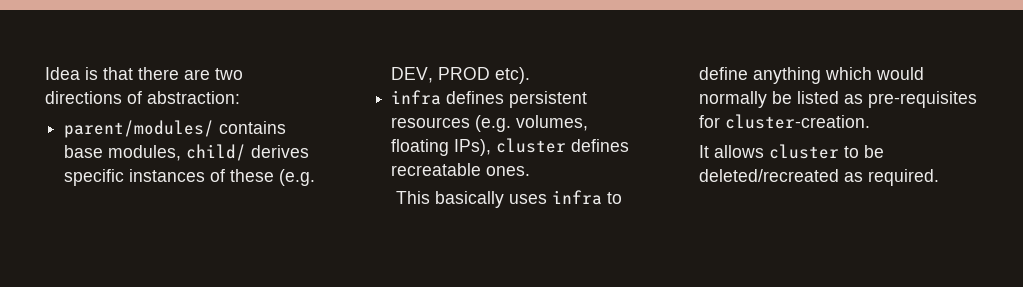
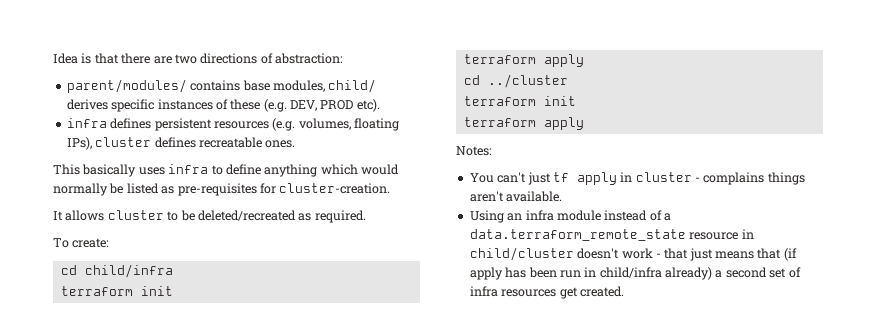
(939, 177) none -> [53,238,110,248] [60,264,173,278] [60,286,173,296] [463,54,584,67] [463,74,568,88] [463,96,576,106] [463,117,584,130] [456,146,492,156] [469,172,805,185] [469,191,563,202] [469,210,671,223] [469,229,754,241] [469,247,797,261] [469,267,801,280] [469,286,624,299] // To create: // cd child/infra // terraform init // terraform apply // cd ../cluster // terraform init // terraform apply // Notes: // You can't just tf apply in cluster - complains things aren't available. // Using an infra module instead of a data.terraform_remote_state resource in child/cluster doesn't work - that just means that (if apply has been run in child/infra already) a second set of infra resources get created.

